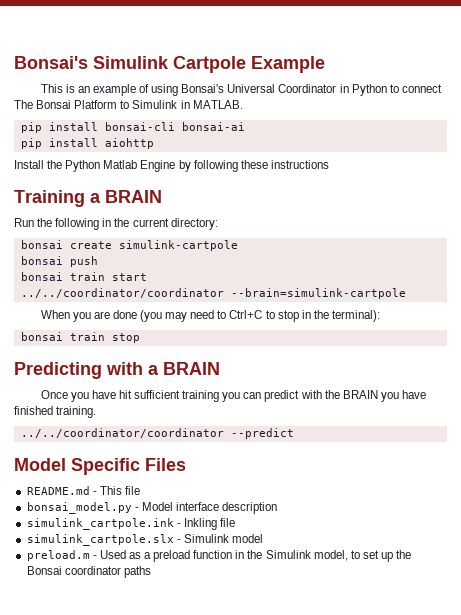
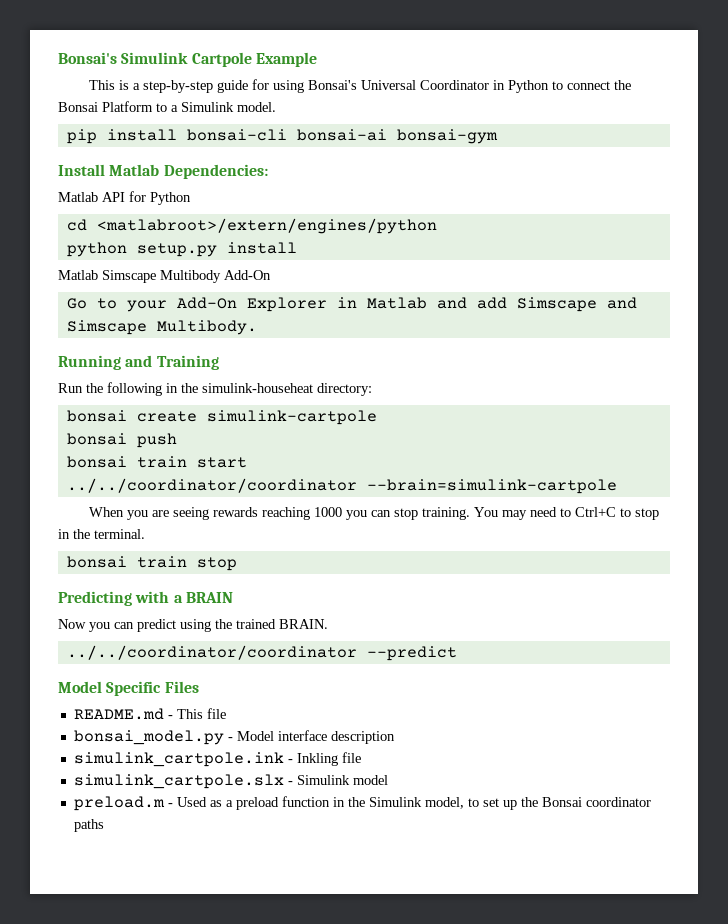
[77,84,150,96] an example of -> [133,79,270,93] a step-by-step guide for
[14,100,33,109] The -> [614,80,632,90] the
[132,100,243,109] Simulink in MATLAB. -> [171,102,276,112] a Simulink model.
[20,138,154,149] [14,160,329,172] // pip install aiohttp // Install the Python Matlab Engine by following these instructions // -> [396,129,498,144] [58,164,268,179] [58,191,191,205] [66,218,437,234] [66,242,297,257] [58,270,271,283] [66,297,637,312] [66,320,257,335] [58,355,153,370] bonsai-gym // Install Matlab Dependencies: // Matlab API for Python // cd <matlabroot>/extern/engines/python // python setup.py install // Matlab Simscape Multibody Add-On // Go to your Add-On Explorer in Matlab and add Simscape and Simscape Multibody. // Running and
[90,190,162,203] a BRAIN -> (219, 362) none
[132,218,169,227] current -> [202,383,313,393] simulink-househeat
[112,310,163,322] done (you -> [173,507,499,520] seeing rewards reaching 1000 you can stop training. You
[332,310,381,322] terminal): -> [94,529,145,539] terminal.
[40,390,427,402] [14,406,97,418] Once you have hit sufficient training you can predict with the BRAIN you have finished training. -> [58,619,328,632] Now you can predict using the trained BRAIN.

